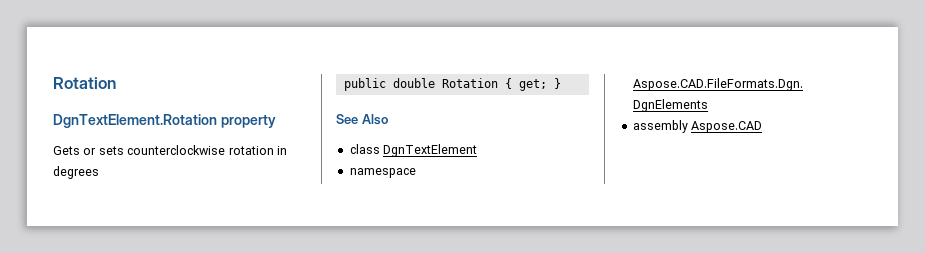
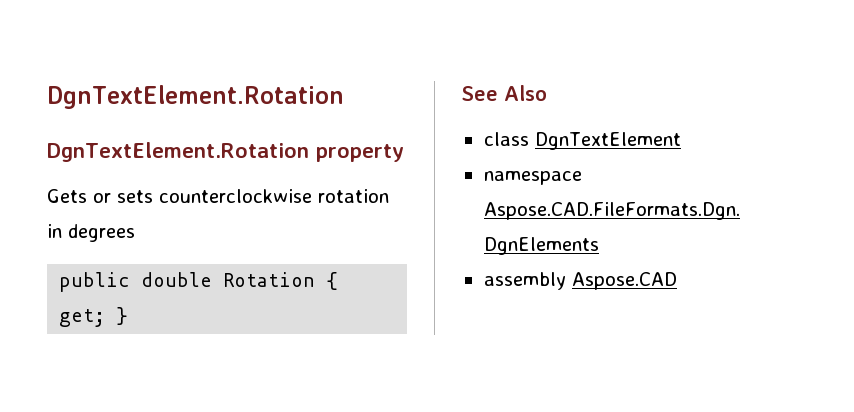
[53,77,116,89] Rotation -> [47,85,344,109] DgnTextElement.Rotation

